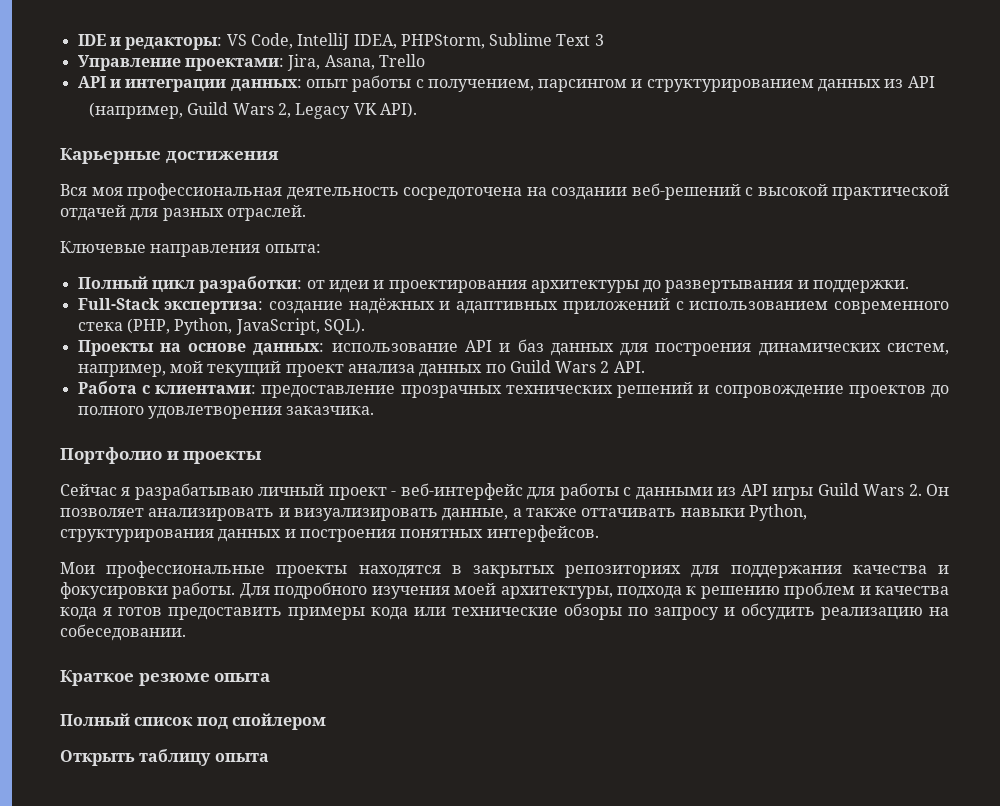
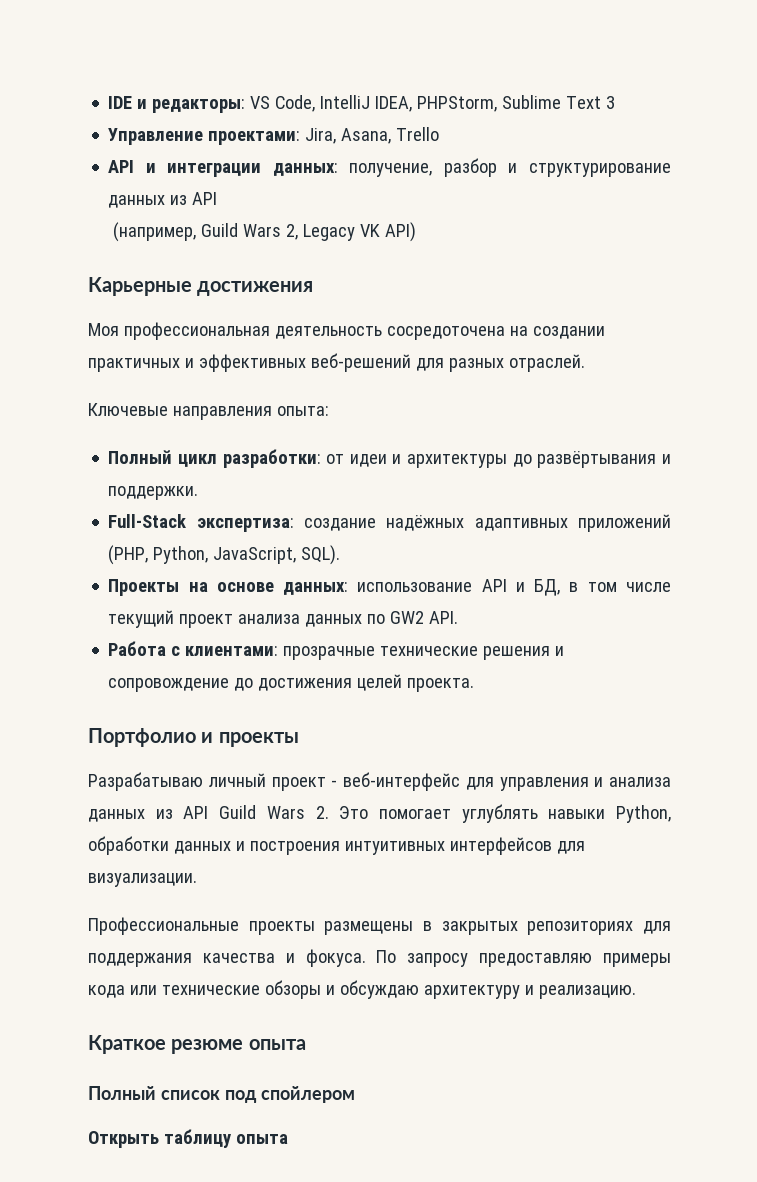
[305,75,814,92] опыт работы с получением, парсингом и структурированием -> [349,158,671,177] получение, разбор и структурирование
[379,102,417,118] API). -> [385,222,417,242] API)
[60,184,123,196] Вся моя -> [88,323,119,336] Моя
[631,183,949,200] [60,205,126,221] веб-решений с высокой практической отдачей -> [88,353,411,372] практичных и эффективных веб-решений
[388,280,527,293] проектирования -> (402, 459) none
[665,280,794,293] развертывания -> [537,451,657,468] развёртывания
[439,301,451,310] и -> (465, 523) none
[675,301,949,314] [77,322,123,331] с использованием современного стека -> (671, 523) none
[517,339,949,356] [77,361,203,377] баз данных для построения динамических систем, например, мой -> [534,579,671,596] БД, в том числе
[509,360,610,373] Guild Wars 2 -> [390,611,425,624] GW2
[261,382,950,398] [77,406,375,419] предоставление прозрачных технических решений и сопровождение проектов до полного удовлетворения заказчика. -> [283,646,565,660] [108,674,475,692] прозрачные технические решения и сопровождение до достижения целей проекта.
[60,483,254,500] Сейчас я разрабатываю -> [88,772,203,791] Разрабатываю
[559,483,814,500] работы с данными из API игры -> [499,777,671,791] [88,806,209,822] управления и анализа данных из API
[926,484,950,496] [60,508,677,521] Он позволяет анализировать и визуализировать данные, а также оттачивать -> [339,804,538,823] Это помогает углублять
[60,529,214,542] структурирования -> [88,836,169,855] обработки
[400,525,599,542] [60,561,441,578] понятных интерфейсов. // Мои профессиональные проекты находятся -> [344,837,585,855] [88,873,197,887] [88,917,414,935] интуитивных интерфейсов для визуализации. // Профессиональные проекты размещены
[60,582,949,599] [60,607,282,620] фокусировки работы. Для подробного изучения моей архитектуры, подхода к решению проблем и качества кода я готов предоставить -> [305,949,593,967] фокуса. По запросу предоставляю
[628,603,949,620] [60,624,186,641] по запросу и обсудить реализацию на собеседовании. -> [325,980,636,999] и обсуждаю архитектуру и реализацию.

